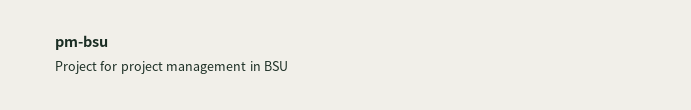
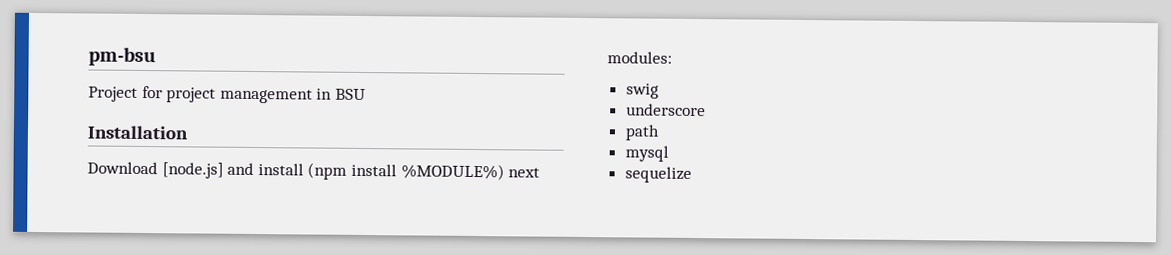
(288, 66) none -> [87,125,188,140] [87,161,541,181] [607,51,672,64] [625,83,659,99] [625,103,706,117] [624,124,660,141] [624,145,669,162] [624,166,692,183] // Installation // Download [node.js] and install (npm install %MODULE%) next modules: // swig // underscore // path // mysql // sequelize

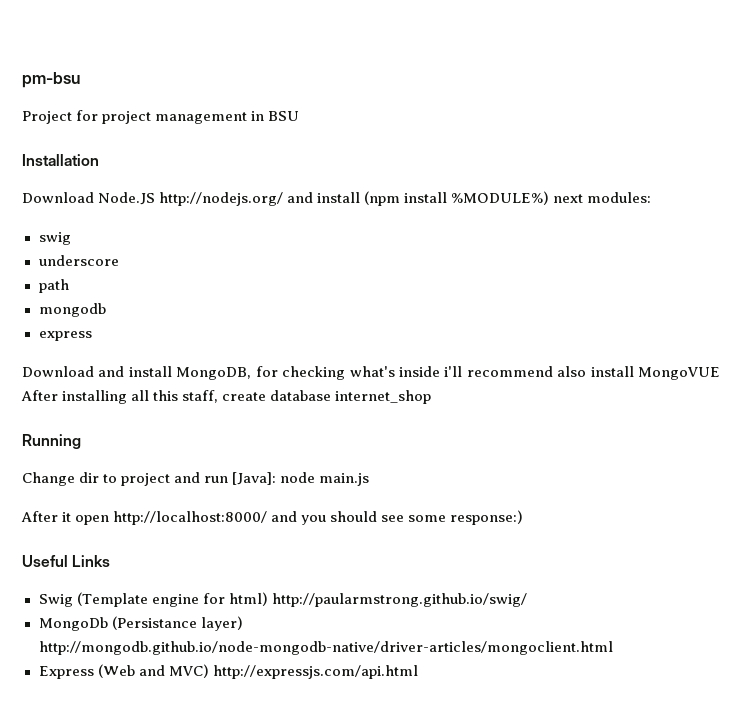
[161,162,224,179] [node.js] -> [98,192,284,206] Node.JS http://nodejs.org/
[624,145,669,162] [624,166,692,183] mysql // sequelize -> [38,303,106,317] [38,331,92,341] [22,366,720,380] [21,390,432,404] [22,434,81,449] [22,472,370,486] [21,510,524,525] [22,555,111,567] [38,592,527,607] [38,616,243,631] [38,641,614,655] [38,664,418,679] mongodb // express // Download and install MongoDB, for checking what's inside i'll recommend also install MongoVUE After installing all this staff, create database internet_shop // Running // Change dir to project and run [Java]: node main.js // After it open http://localhost:8000/ and you should see some response:) // Useful Links // Swig (Template engine for html) http://paularmstrong.github.io/swig/ // MongoDb (Persistance layer) http://mongodb.github.io/node-mongodb-native/driver-articles/mongoclient.html // Express (Web and MVC) http://expressjs.com/api.html

